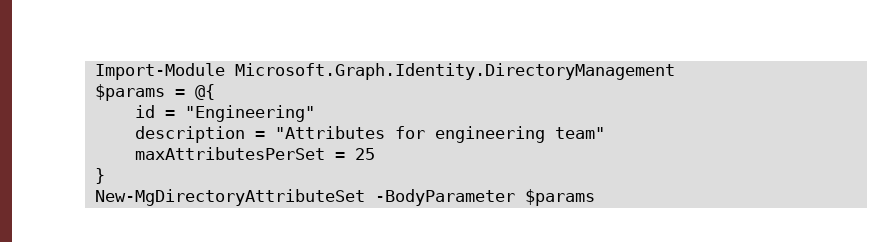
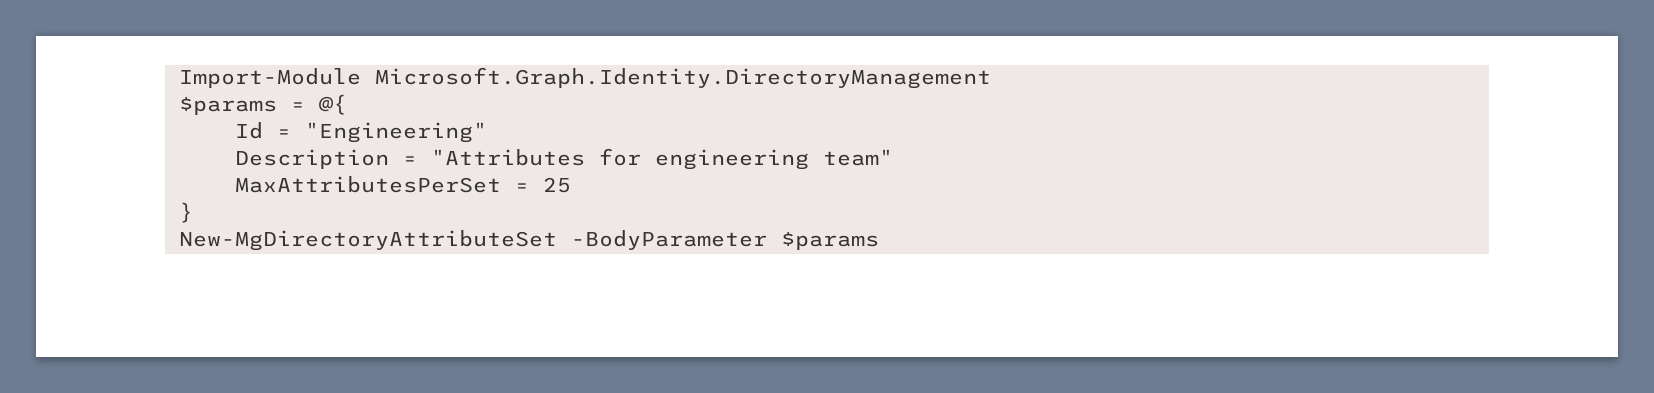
[135,105,156,118] id -> [235,122,264,139] Id
[135,126,246,143] description -> [235,149,390,169] Description
[135,147,326,160] maxAttributesPerSet -> [235,176,502,193] MaxAttributesPerSet

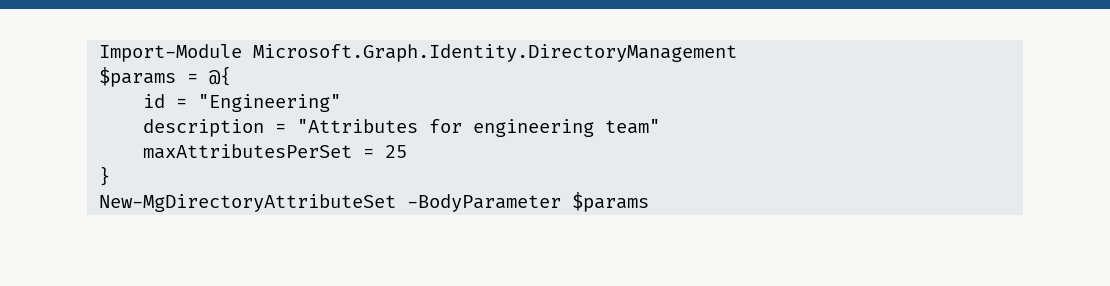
[235,122,264,139] Id -> [143,94,165,108] id
[235,149,390,169] Description -> [143,119,264,137] description
[235,176,502,193] MaxAttributesPerSet -> [143,144,352,159] maxAttributesPerSet

